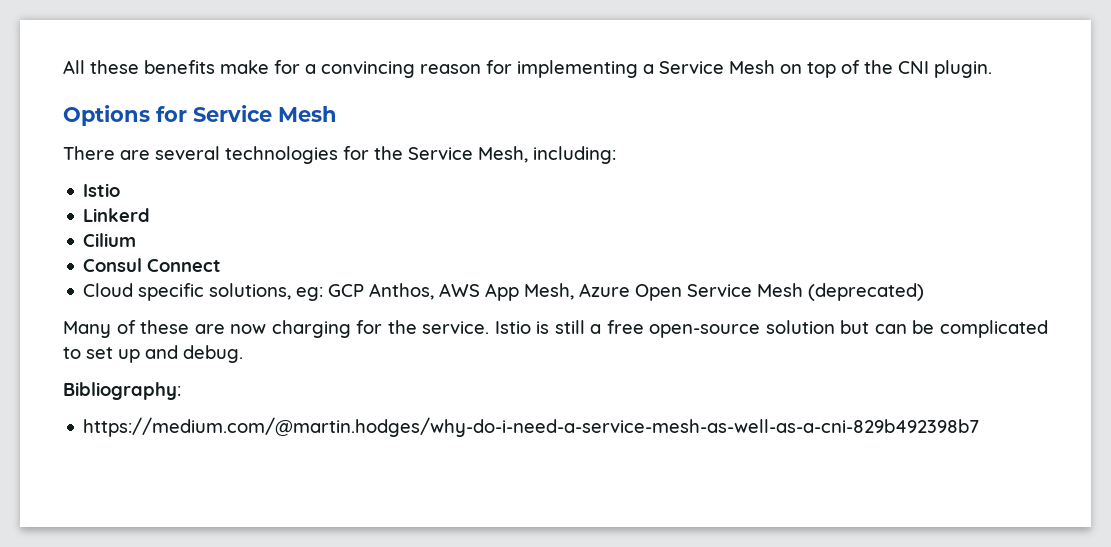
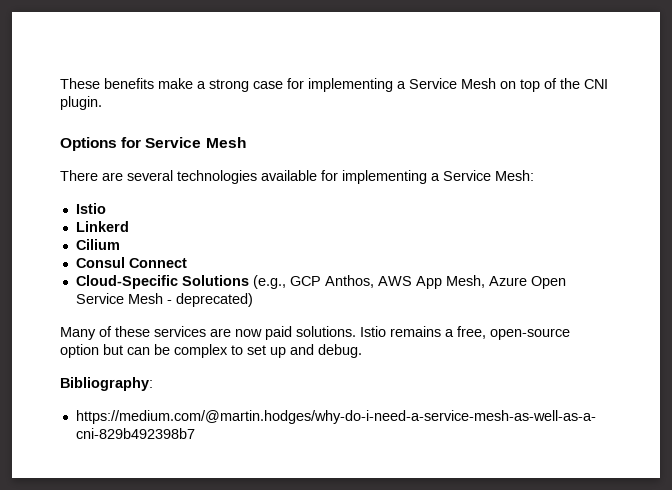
[63,60,481,78] All these benefits make for a convincing reason -> [60,78,283,92] These benefits make a strong case
[343,146,616,164] for the Service Mesh, including: -> [261,170,534,184] available for implementing a Service Mesh:
[83,283,324,301] Cloud specific solutions, eg: -> [75,275,286,289] Cloud-Specific Solutions (e.g.,
[808,283,925,301] (deprecated) -> [166,293,253,307] - deprecated)
(190, 327) none -> [154,326,206,337] services
[271,320,835,338] charging for the service. Istio is still a free open-source solution -> [265,326,570,340] [60,344,99,358] paid solutions. Istio remains a free, open-source option
[939,320,1048,338] complicated -> [174,344,228,358] complex

